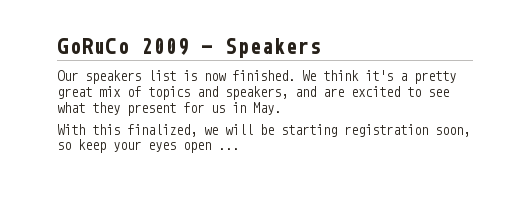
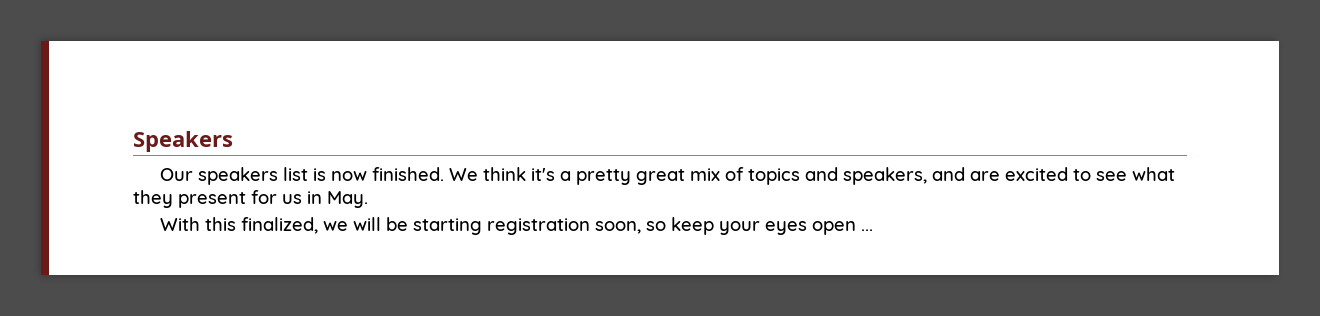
[57,38,213,55] GoRuCo 2009 - -> (133, 141) none

